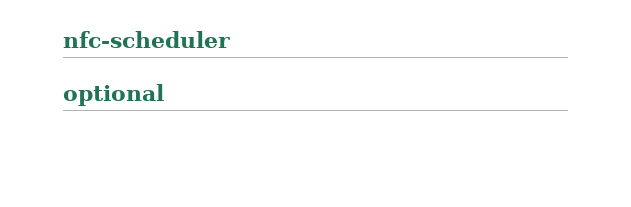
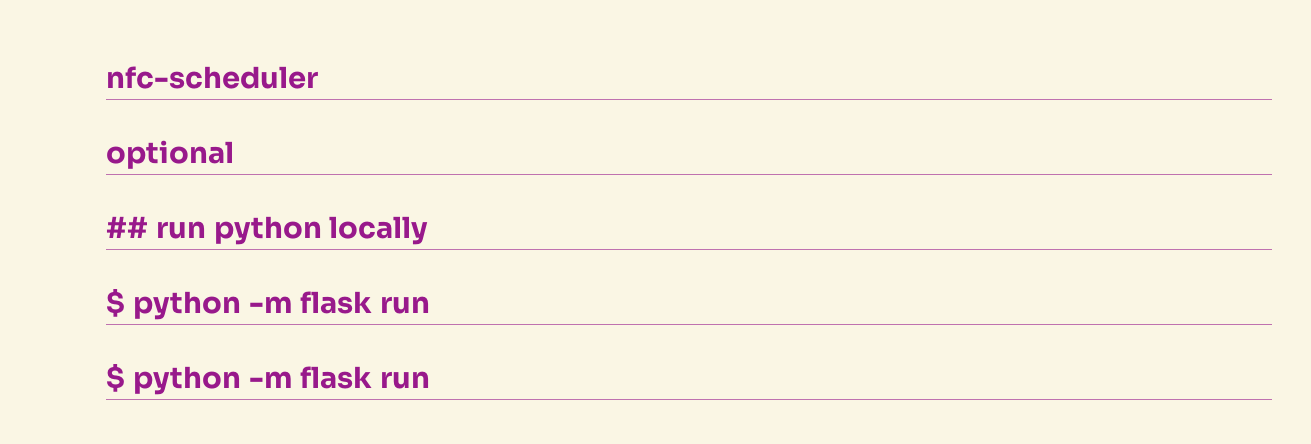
(164, 95) none -> [106,216,429,245] [106,289,431,320] [106,364,431,395] // ## run python locally // $ python -m flask run // $ python -m flask run

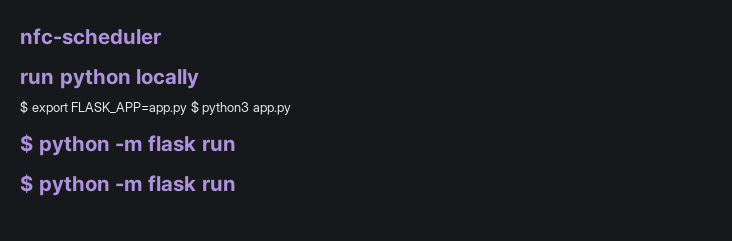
[106,140,234,169] [106,216,148,238] optional // ## -> (161, 36) none
(429, 230) none -> [20,100,291,115] // $ export FLASK_APP=app.py $ python3 app.py

